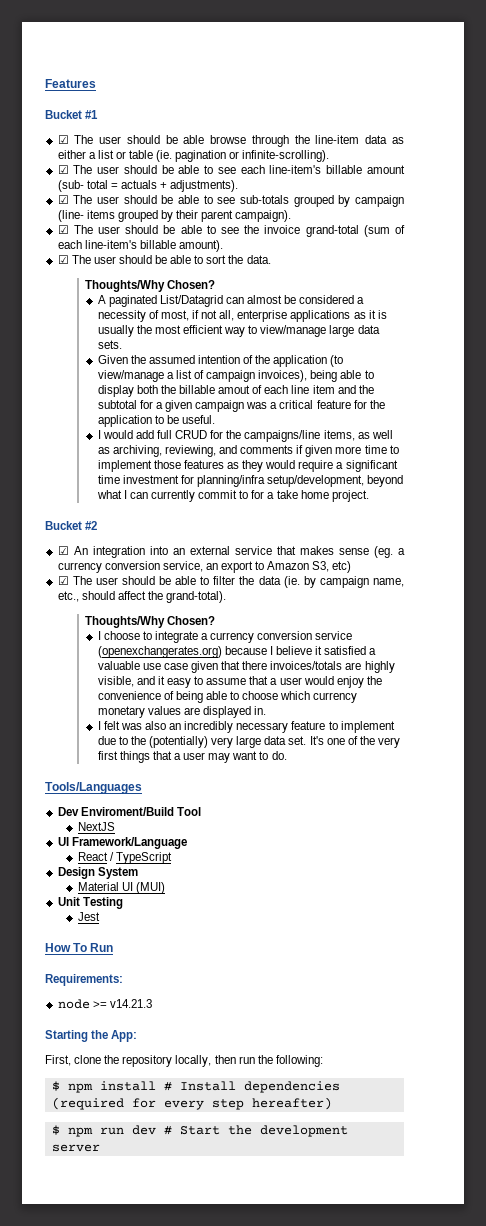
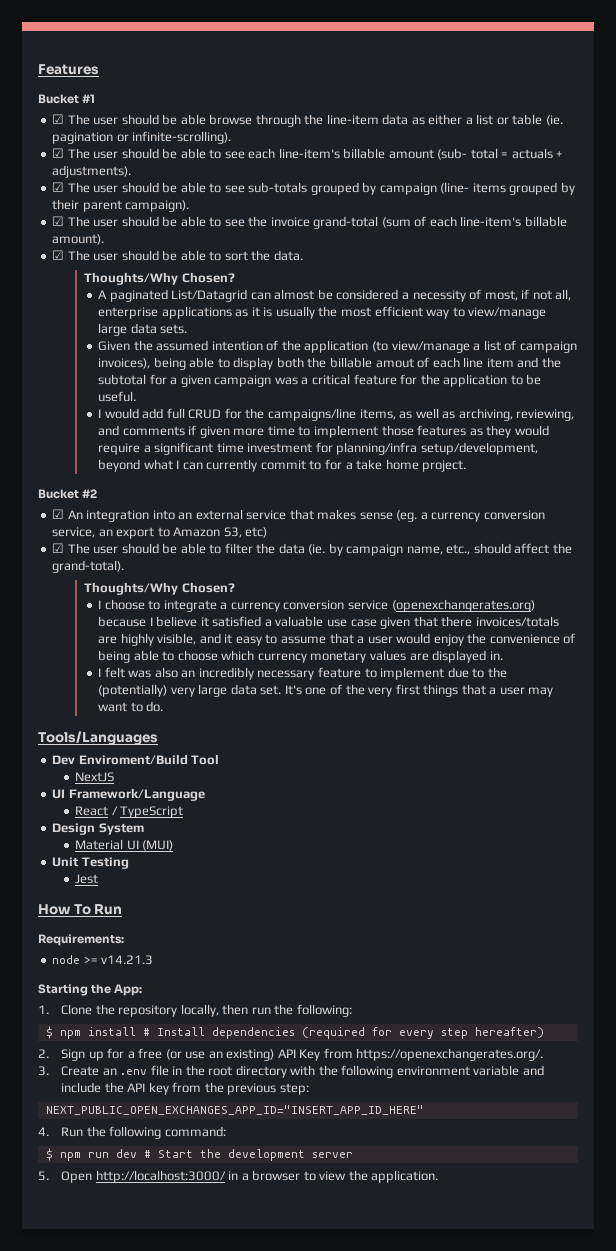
[45,1055,102,1066] First, clone -> [38,1004,93,1015] 1. Clone
(332, 1103) none -> [38,1048,544,1061] [38,1065,544,1078] [61,1082,309,1095] [45,1105,424,1115] [38,1126,226,1139] // 2. Sign up for a free (or use an existing) API Key from https://openexchangerates.org/. // 3. Create an .env file in the root directory with the following environment variable and include the API key from the previous step: // NEXT_PUBLIC_OPEN_EXCHANGES_APP_ID="INSERT_APP_ID_HERE" // 4. Run the following command:
(100, 1148) none -> [38,1170,439,1183] // 5. Open http://localhost:3000/ in a browser to view the application.

